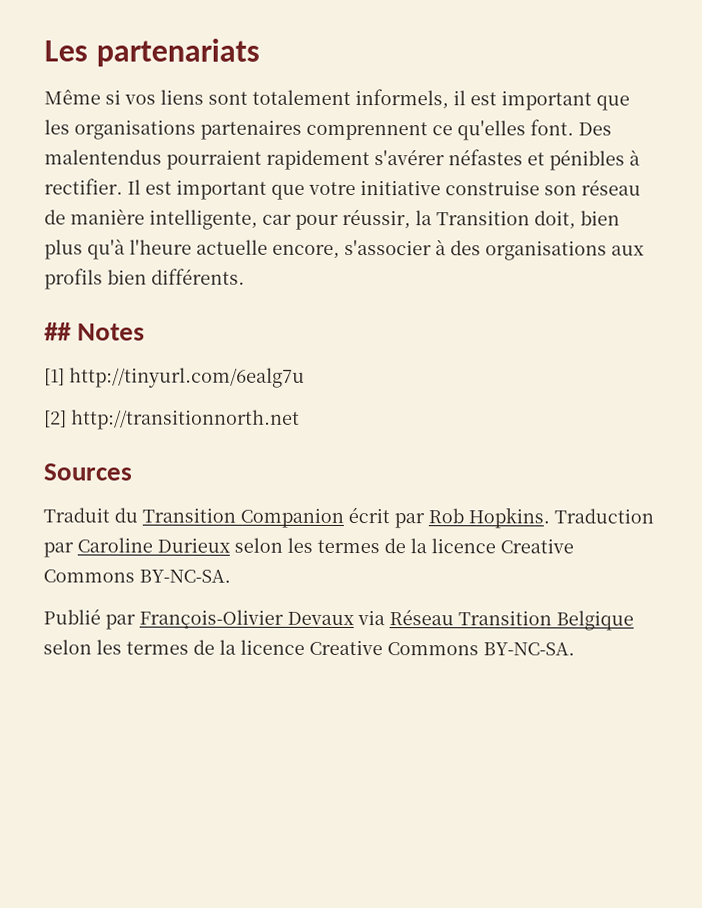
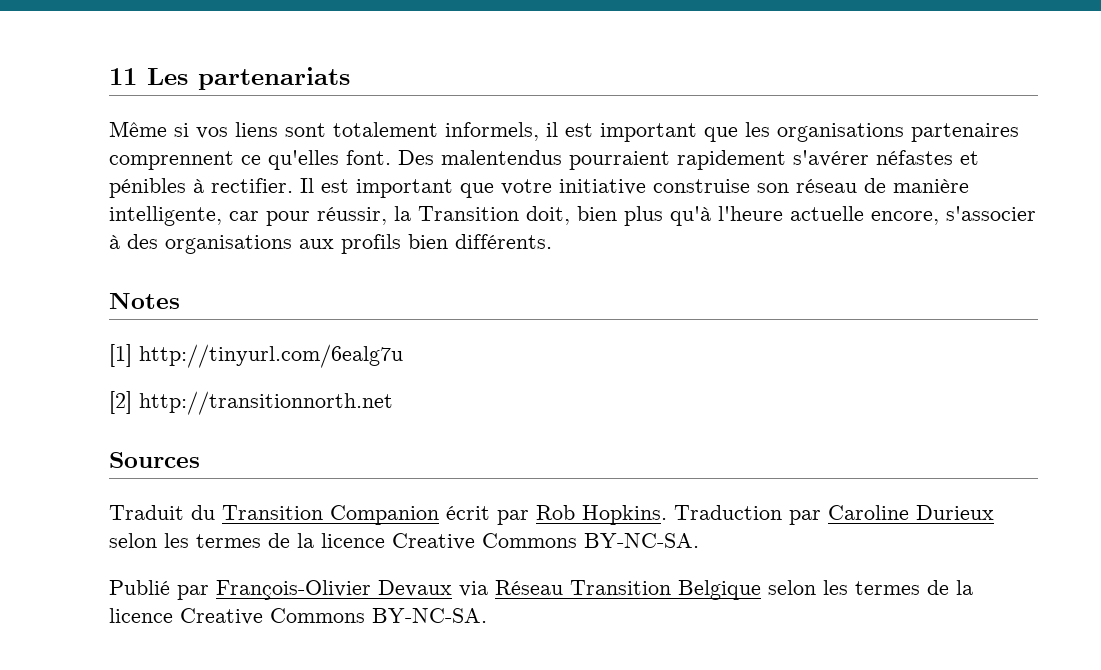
(44, 51) none -> [109,68,137,85] 11
[44,322,72,341] ## -> (552, 241) none

